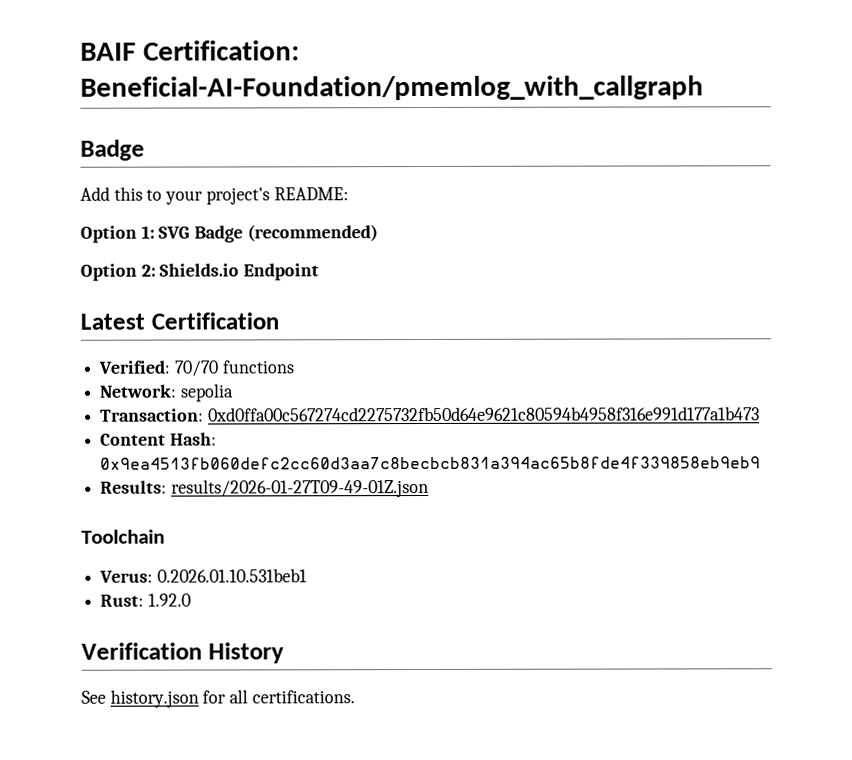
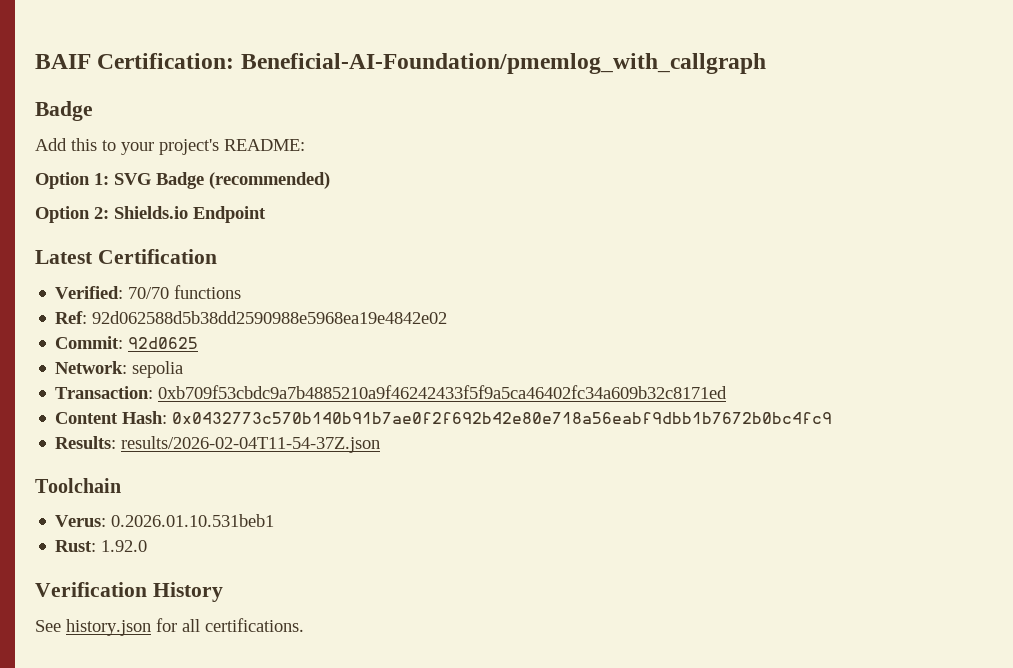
(294, 367) none -> [55,311,448,324] [55,336,199,349] // Ref: 92d062588d5b38dd2590988e5968ea19e4842e02 // Commit: 92d0625
[207,406,760,422] 0xd0ffa00c567274cd2275732fb50d64e9621c80594b4958f316e991d177a1b473 -> [158,385,728,399] 0xb709f53cbdc9a7b4885210a9f46242433f5f9a5ca46402fc34a609b32c8171ed
[100,456,762,470] 0x9ea4513fb060defc2cc60d3aa7c8becbcb831a394ac65b8fde4f339858eb9eb9 -> [172,412,833,424] 0x0432773c570b140b91b7ae0f2f692b42e80e718a56eabf9dbb1b7672b0bc4fc9
[170,478,429,498] results/2026-01-27T09-49-01Z.json -> [121,436,381,453] results/2026-02-04T11-54-37Z.json

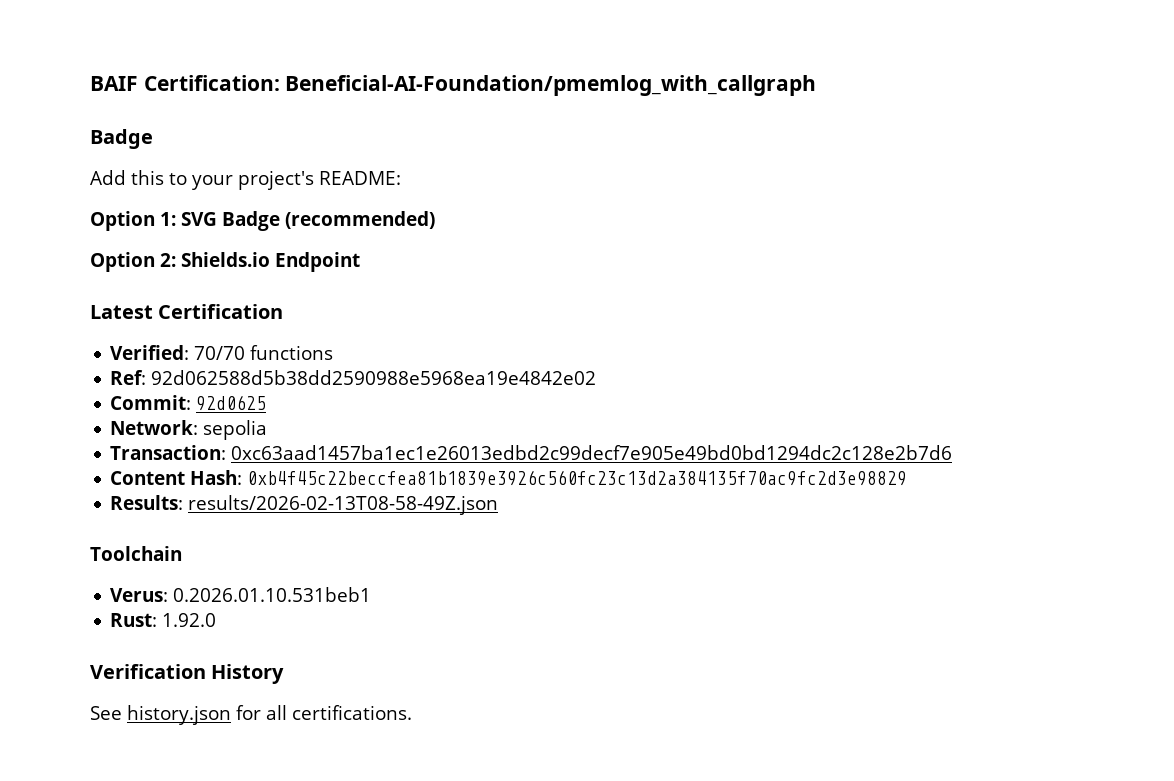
[158,385,728,399] 0xb709f53cbdc9a7b4885210a9f46242433f5f9a5ca46402fc34a609b32c8171ed -> [231,445,953,460] 0xc63aad1457ba1ec1e26013edbd2c99decf7e905e49bd0bd1294dc2c128e2b7d6
[172,412,833,424] 0x0432773c570b140b91b7ae0f2f692b42e80e718a56eabf9dbb1b7672b0bc4fc9 -> [247,470,908,486] 0xb4f45c22beccfea81b1839e3926c560fc23c13d2a384135f70ac9fc2d3e98829
[121,436,381,453] results/2026-02-04T11-54-37Z.json -> [188,495,499,515] results/2026-02-13T08-58-49Z.json

